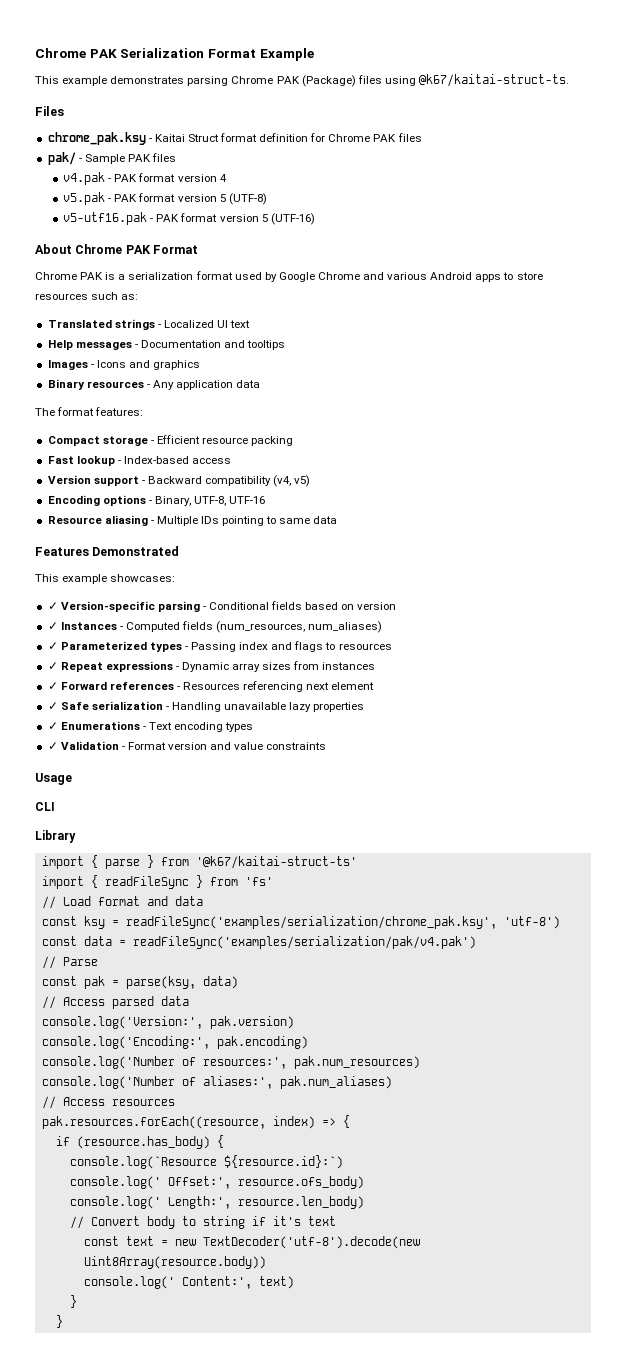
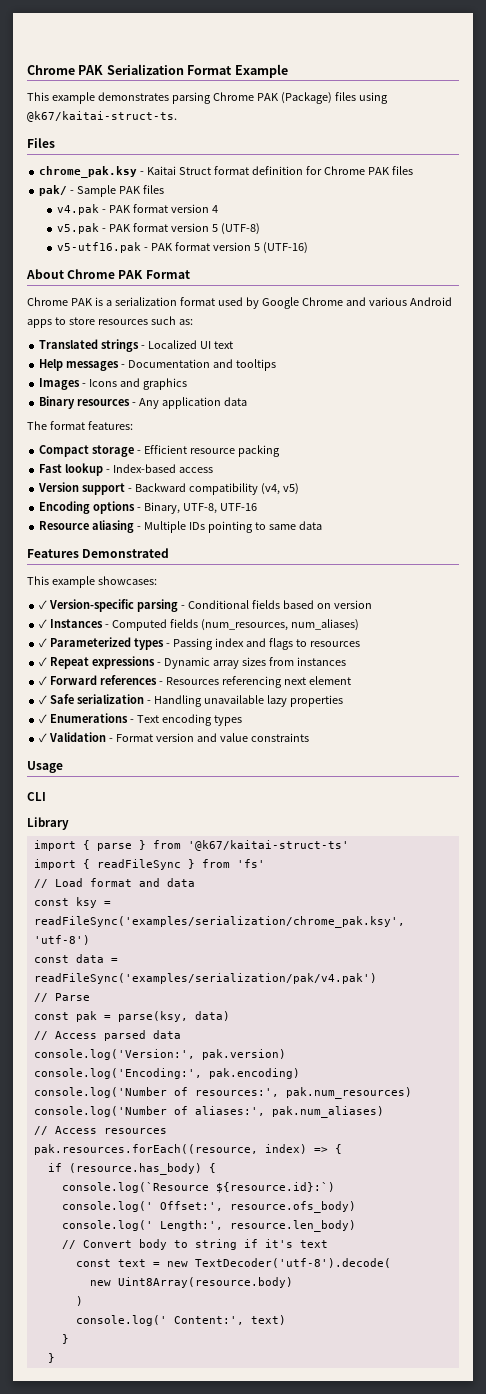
[202,1236,420,1249] [83,1256,266,1269] TextDecoder('utf-8').decode(new Uint8Array(resource.body)) -> [194,1258,391,1268] [89,1277,293,1288] [75,1296,83,1306] TextDecoder('utf-8').decode( // new Uint8Array(resource.body) // )

